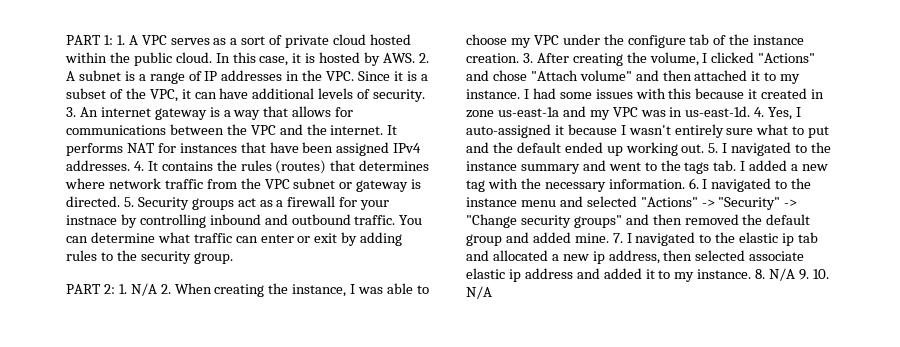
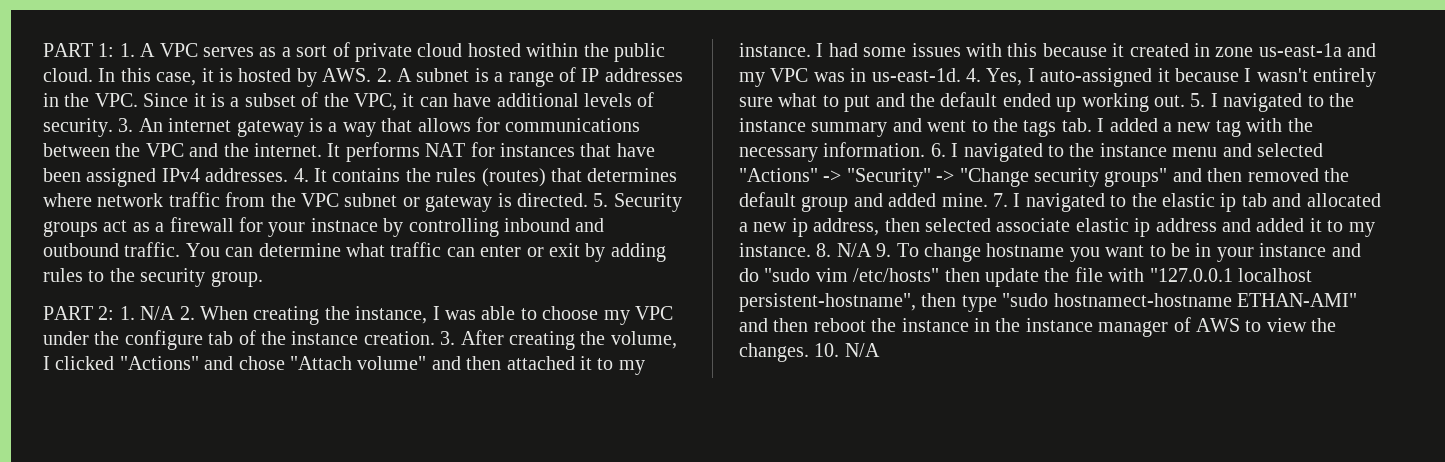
(810, 274) none -> [896,243,1361,262] [739,267,1312,287] [739,293,1357,312] [739,317,1337,337] [739,343,809,362] To change hostname you want to be in your instance and do "sudo vim /etc/hosts" then update the file with "127.0.0.1 localhost persistent-hostname", then type "sudo hostnamect-hostname ETHAN-AMI" and then reboot the instance in the instance manager of AWS to view the changes.

